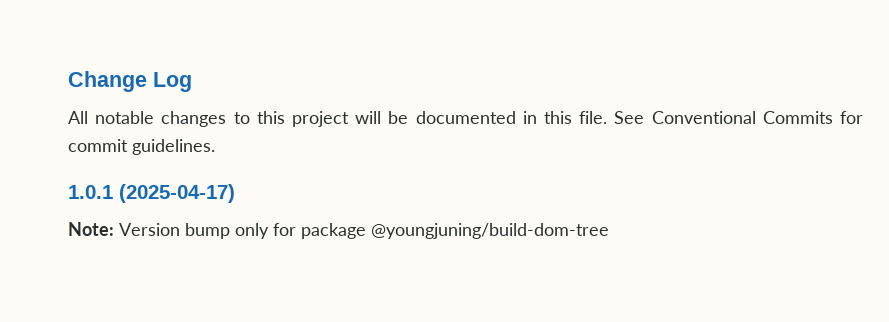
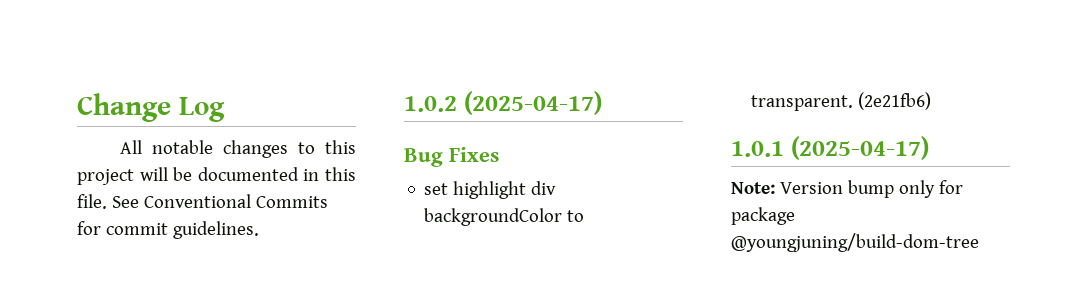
(215, 147) none -> [404,91,602,115] [404,147,499,167] [424,181,557,199] [424,208,585,226] [751,92,932,111] // 1.0.2 (2025-04-17) // Bug Fixes // set highlight div backgroundColor to transparent. (2e21fb6)

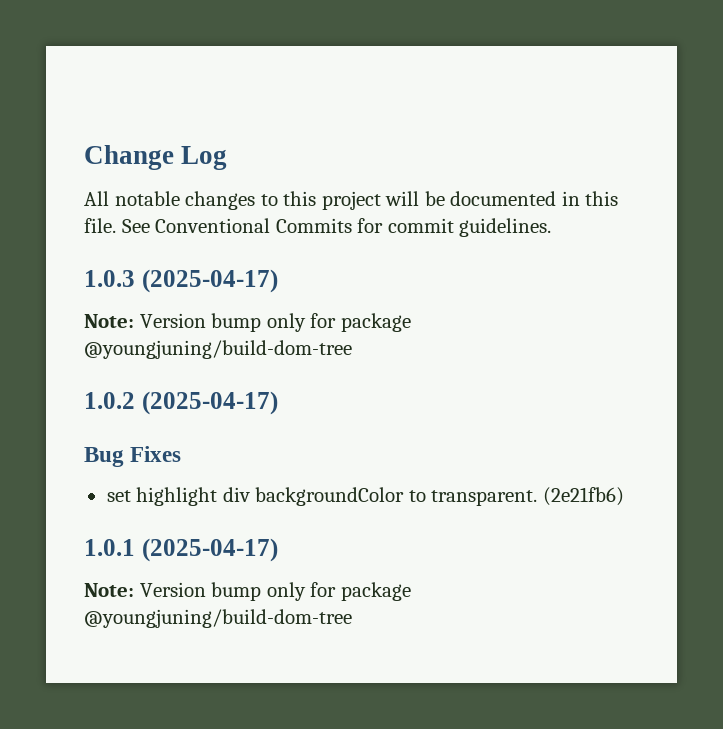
(259, 230) none -> [84,269,278,293] [84,313,411,332] [84,340,352,359] // 1.0.3 (2025-04-17) // Note: Version bump only for package @youngjuning/build-dom-tree

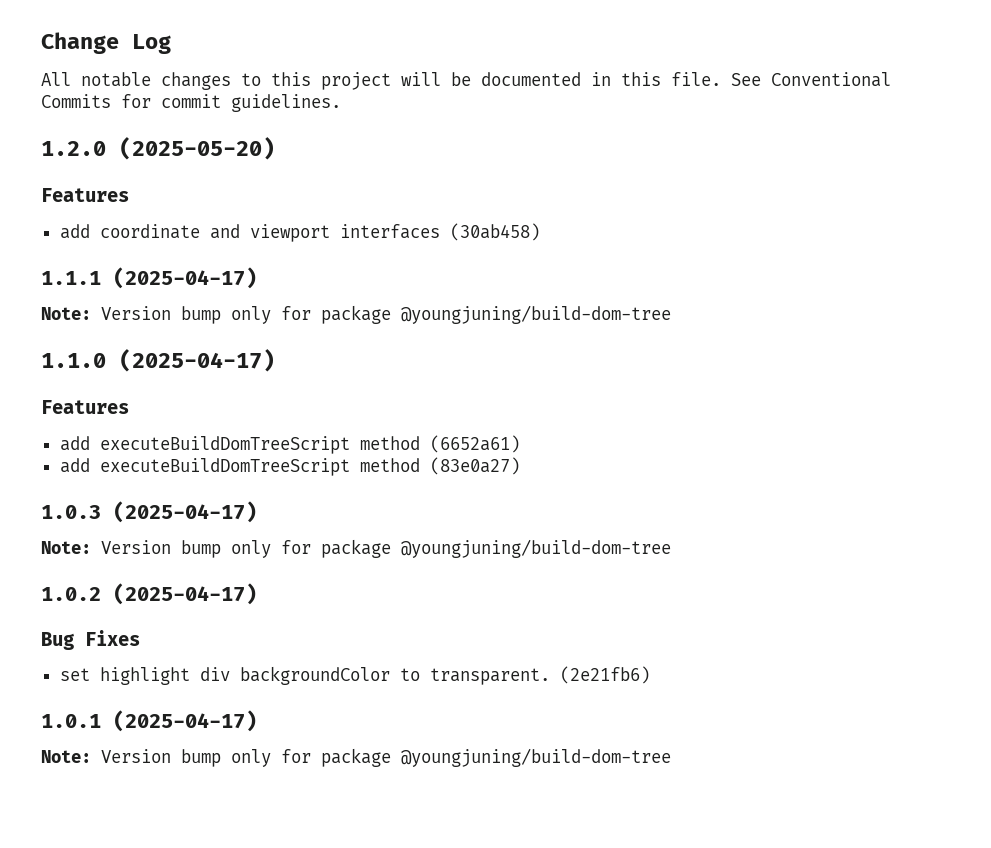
(552, 227) none -> [41,137,275,160] [41,188,129,202] [59,223,540,242] [41,267,257,289] [41,305,671,324] [41,349,275,372] [41,400,129,414] [59,435,520,454] [59,457,520,476] // 1.2.0 (2025-05-20) // Features // add coordinate and viewport interfaces (30ab458) // 1.1.1 (2025-04-17) // Note: Version bump only for package @youngjuning/build-dom-tree // 1.1.0 (2025-04-17) // Features // add executeBuildDomTreeScript method (6652a61) // add executeBuildDomTreeScript method (83e0a27)

